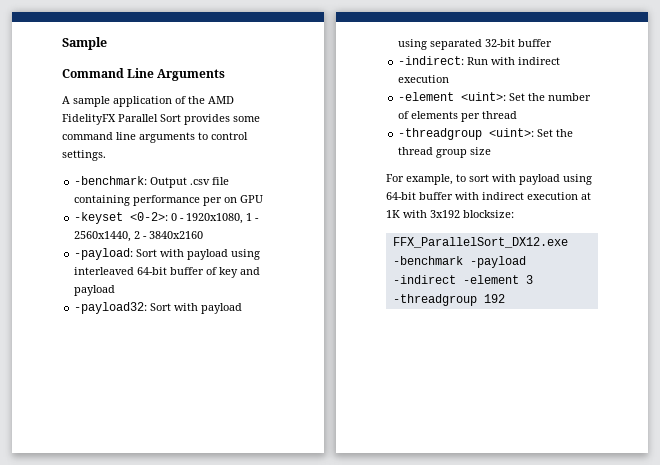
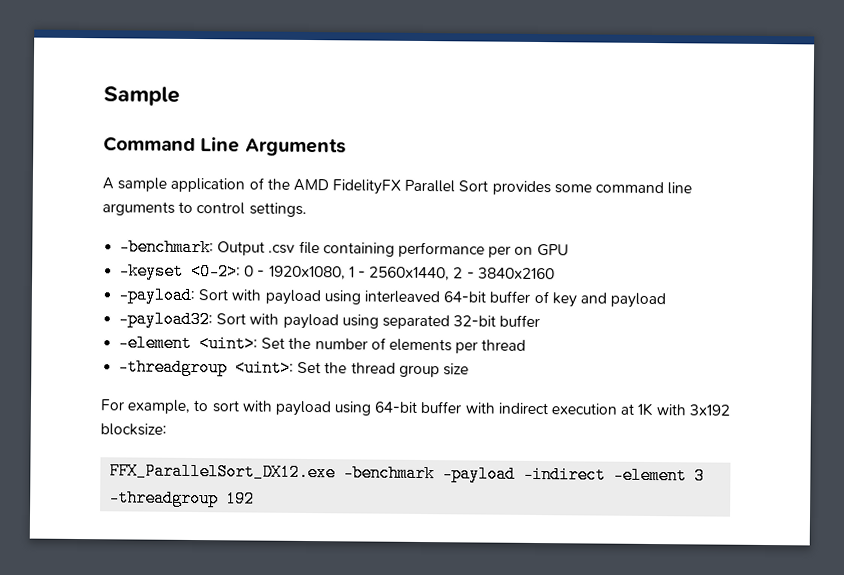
[398,56,561,65] [398,75,450,83] // -indirect: Run with indirect execution -> (541, 321) none

